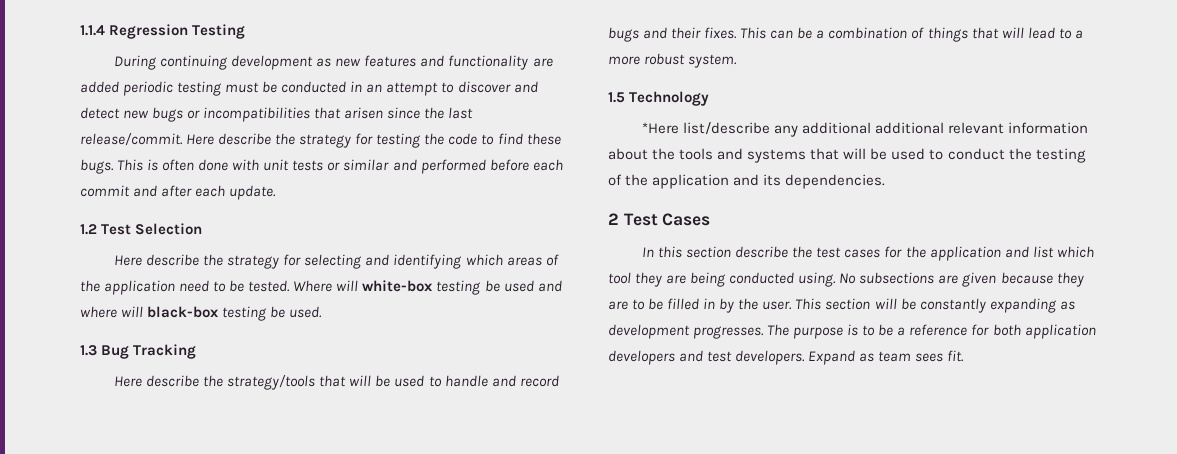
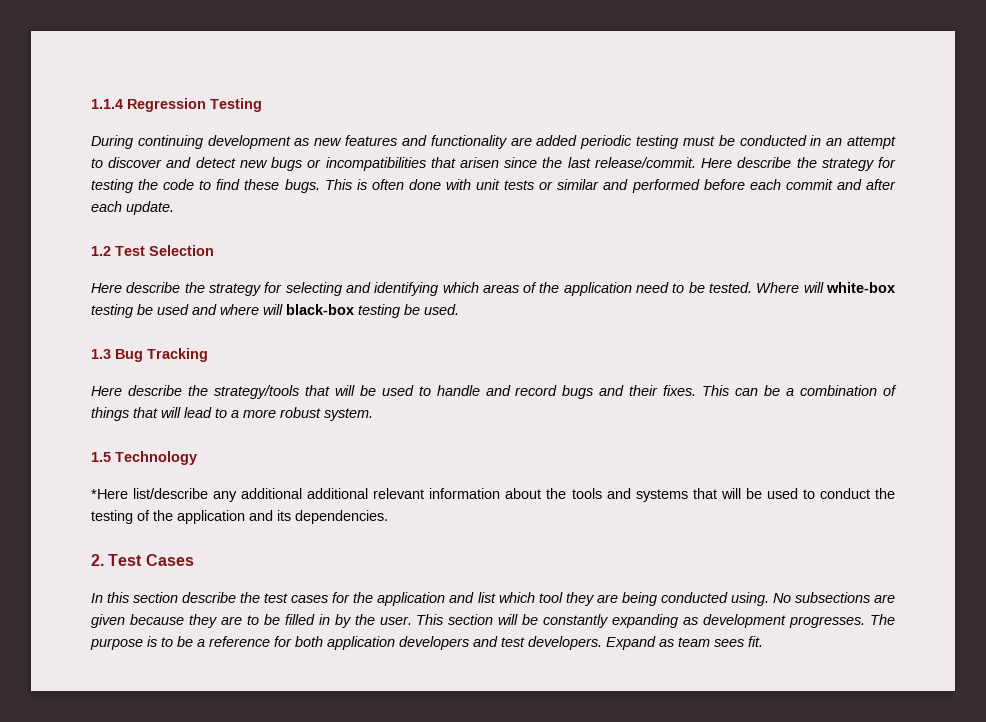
[608,213,619,225] 2 -> [91,554,104,566] 2.

